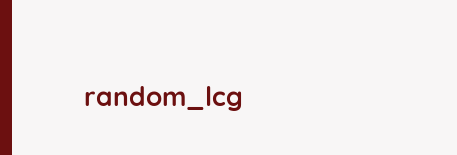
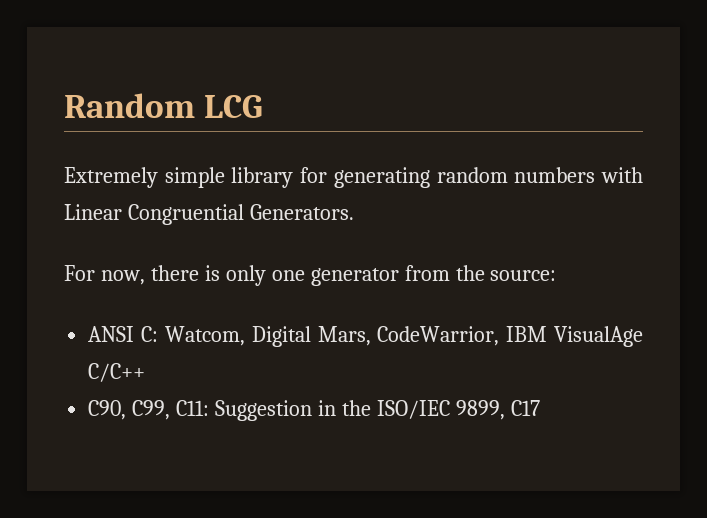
[84,86,243,111] random_lcg -> [64,93,264,118] [64,167,644,188] [64,204,354,225] [64,265,557,286] [88,326,643,347] [88,363,146,382] [88,400,540,421] Random LCG // Extremely simple library for generating random numbers with Linear Congruential Generators. // For now, there is only one generator from the source: // ANSI C: Watcom, Digital Mars, CodeWarrior, IBM VisualAge C/C++ // C90, C99, C11: Suggestion in the ISO/IEC 9899, C17

